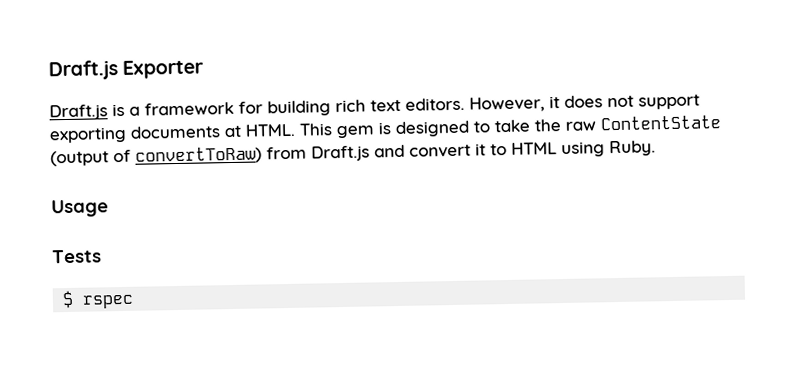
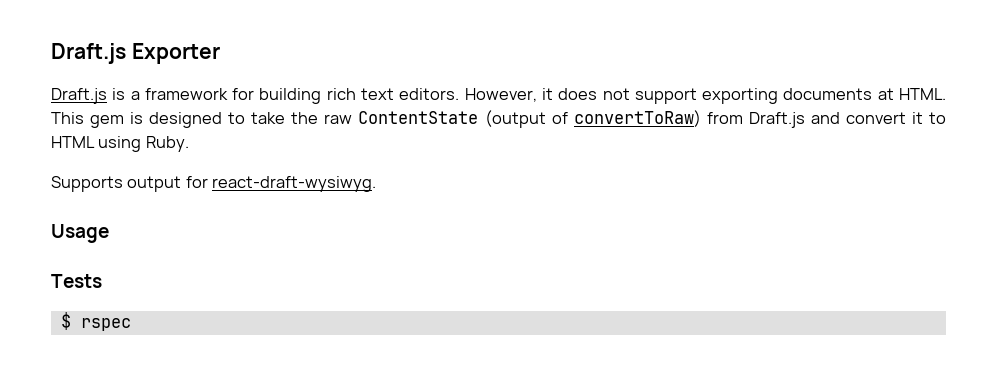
(656, 148) none -> [51,176,377,192] // Supports output for react-draft-wysiwyg.

